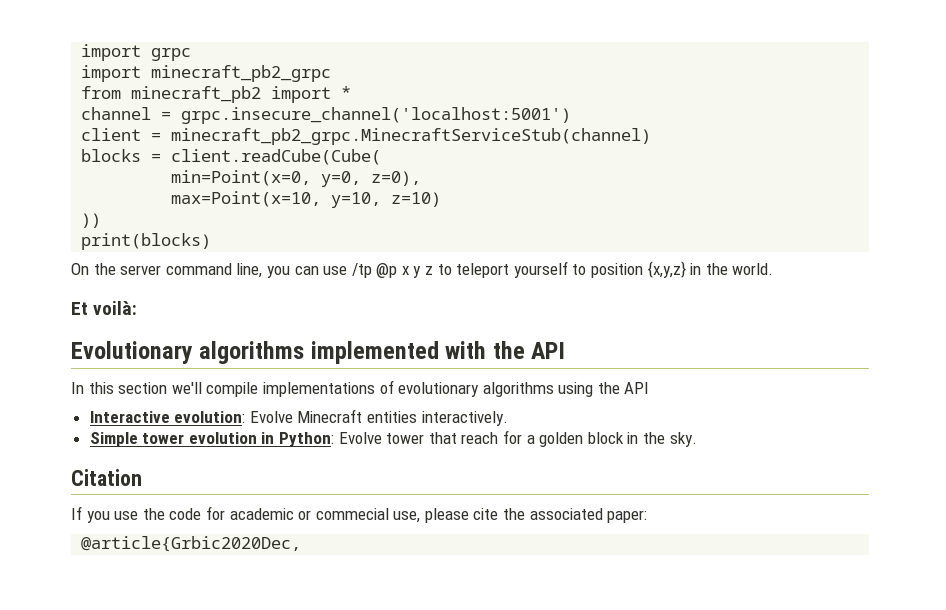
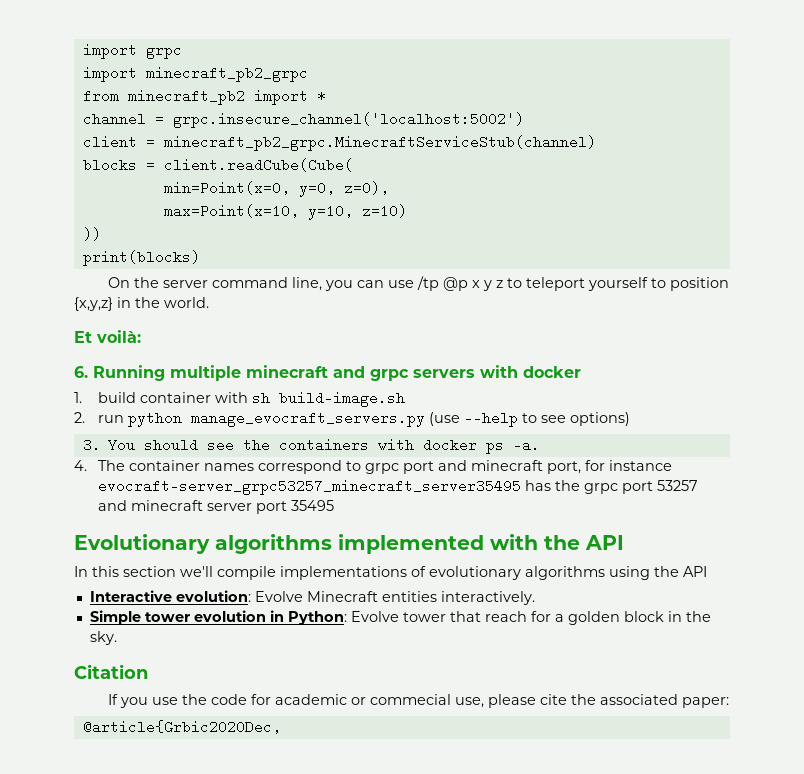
[181,107,572,124] grpc.insecure_channel('localhost:5001') -> [172,112,524,128] grpc.insecure_channel('localhost:5002')
(138, 308) none -> [74,365,581,381] [74,391,405,407] [74,411,630,427] [82,438,540,454] [74,460,672,474] [97,479,698,495] [97,500,334,514] // 6. Running multiple minecraft and grpc servers with docker // 1. build container with sh build-image.sh // 2. run python manage_evocraft_servers.py (use --help to see options) // 3. You should see the containers with docker ps -a. // 4. The container names correspond to grpc port and minecraft port, for instance evocraft-server_grpc53257_minecraft_server35495 has the grpc port 53257 and minecraft server port 35495

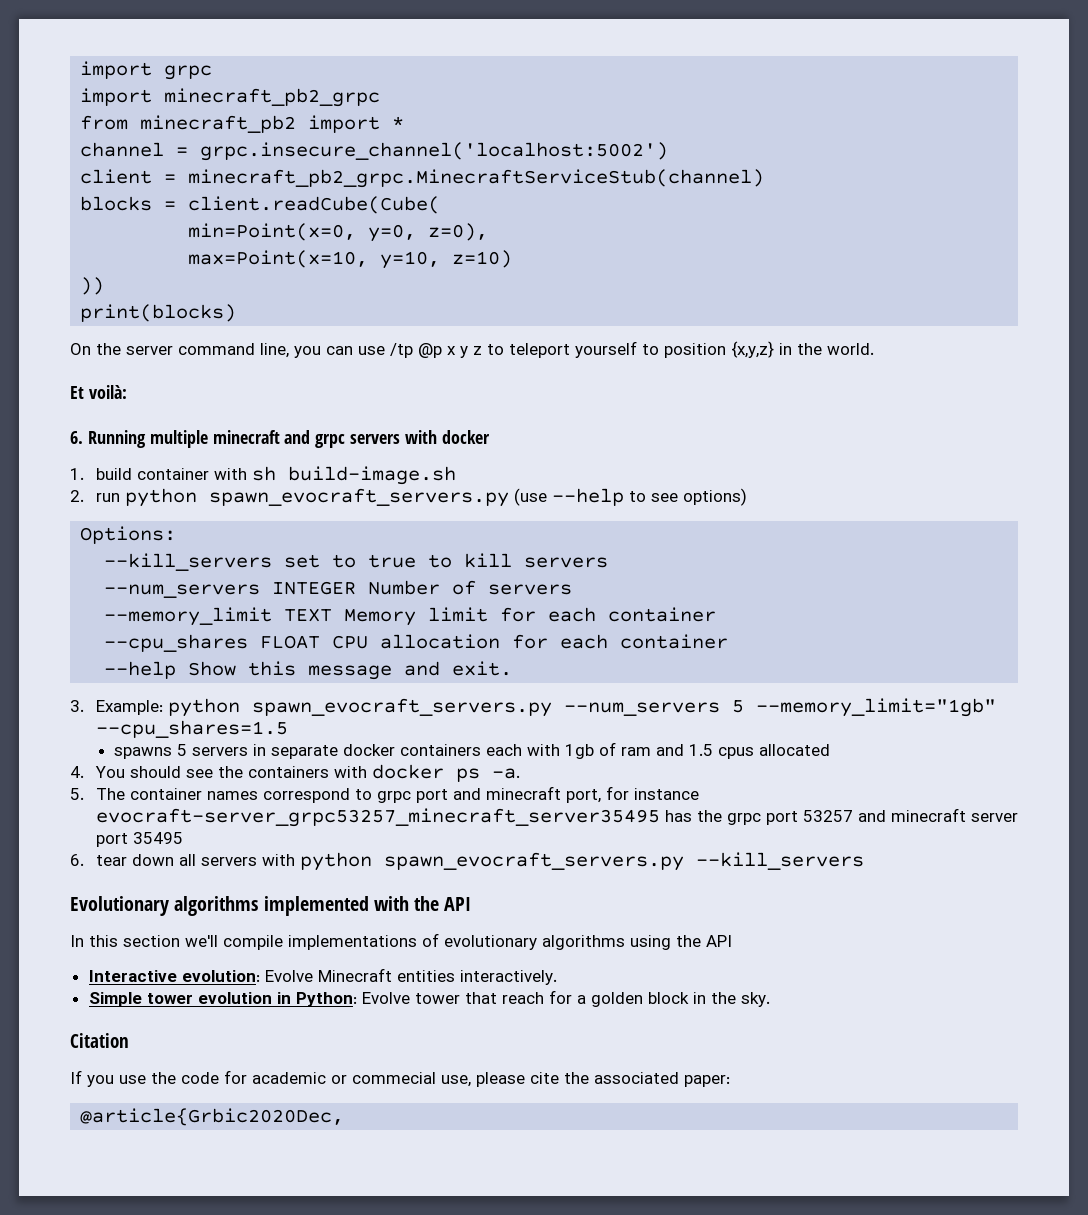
[190,411,425,427] manage_evocraft_servers.py -> [208,488,509,507] spawn_evocraft_servers.py
[82,438,101,452] 3. -> [80,526,177,544] [104,553,609,571] [104,580,573,598] [104,607,717,626] [104,634,729,652] [104,661,513,680] [70,698,996,717] [95,720,288,738] [114,742,831,759] [70,766,84,778] Options: // --kill_servers set to true to kill servers // --num_servers INTEGER Number of servers // --memory_limit TEXT Memory limit for each container // --cpu_shares FLOAT CPU allocation for each container // --help Show this message and exit. // 3. Example: python spawn_evocraft_servers.py --num_servers 5 --memory_limit="1gb" --cpu_shares=1.5 // spawns 5 servers in separate docker containers each with 1gb of ram and 1.5 cpus allocated // 4.
[74,460,87,471] 4. -> [70,788,84,800] 5.
(334, 505) none -> [70,852,864,871] // 6. tear down all servers with python spawn_evocraft_servers.py --kill_servers

